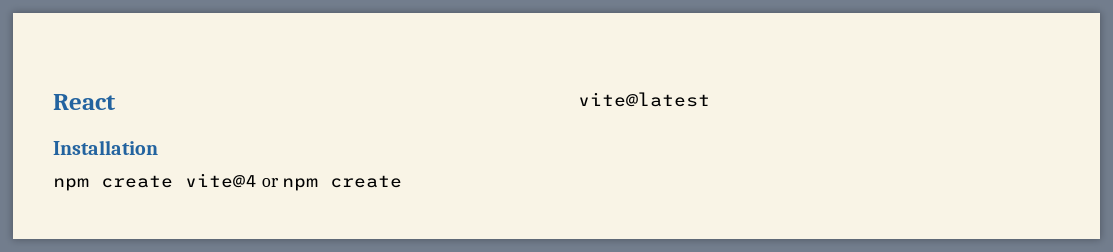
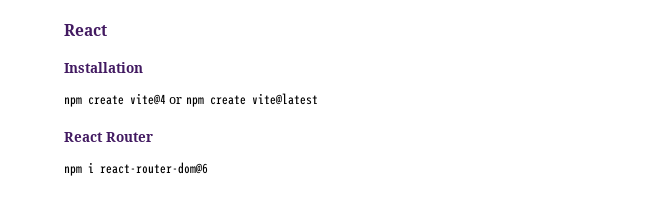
(710, 99) none -> [64,132,153,142] [64,162,208,176] // React Router // npm i react-router-dom@6

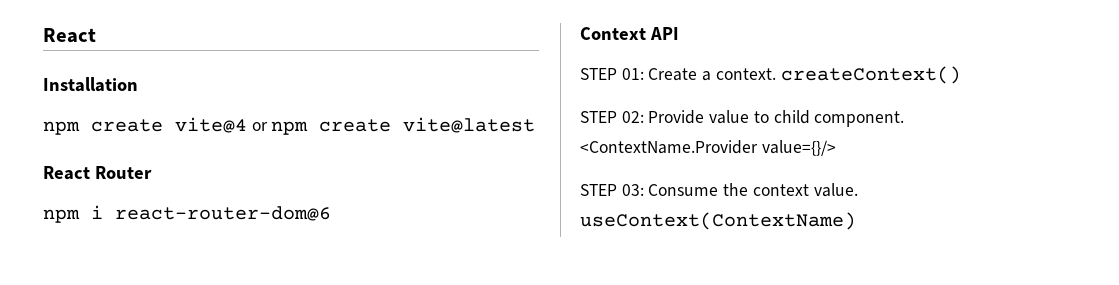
(208, 168) none -> [580,27,679,40] [580,66,961,84] [580,110,905,127] [580,140,836,156] [580,183,858,197] [580,212,856,230] // Context API // STEP 01: Create a context. createContext() // STEP 02: Provide value to child component. <ContextName.Provider value={}/> // STEP 03: Consume the context value. useContext(ContextName)

